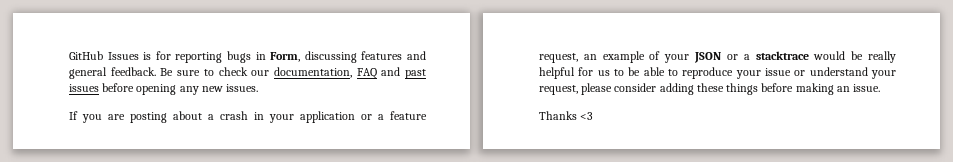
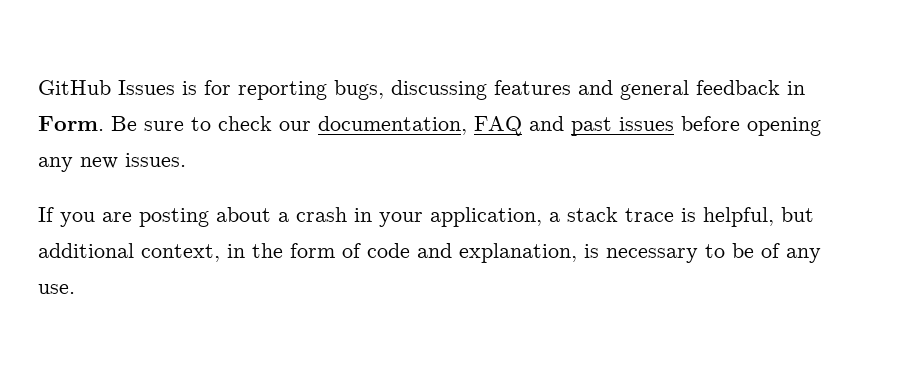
[226,51,301,63] bugs in Form, -> [334,80,384,100] bugs,
[110,67,156,76] feedback. -> [696,80,805,95] [38,116,104,131] feedback in Form.
[300,111,427,123] [539,51,896,63] [539,67,896,79] [539,83,881,95] [539,111,594,120] application or a feature request, an example of your JSON or a stacktrace would be really helpful for us to be able to reproduce your issue or understand your request, please consider adding these things before making an issue. // Thanks <3 -> [430,207,814,227] [38,243,821,263] [38,284,75,294] application, a stack trace is helpful, but additional context, in the form of code and explanation, is necessary to be of any use.

